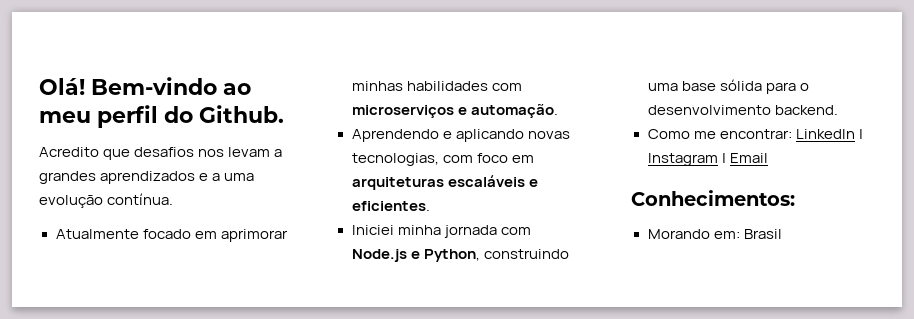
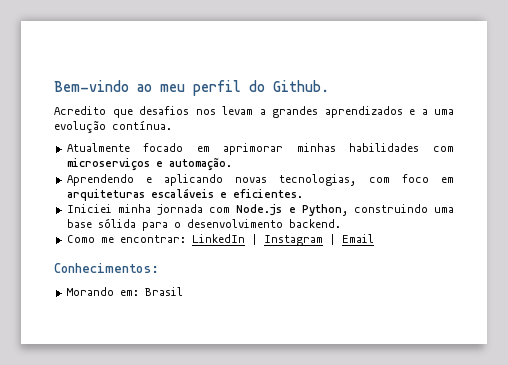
[39,78,85,95] Olá! -> (54, 86) none

